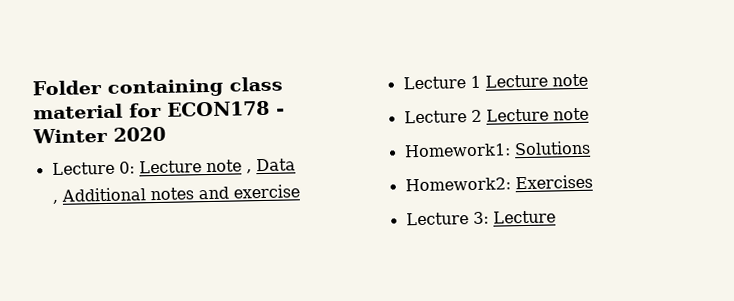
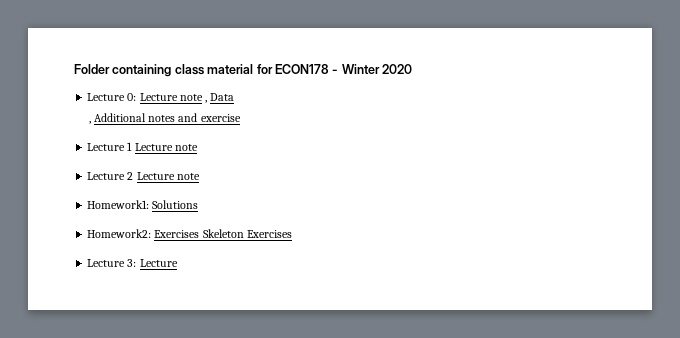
(593, 182) none -> [202,229,292,238] Skeleton Exercises

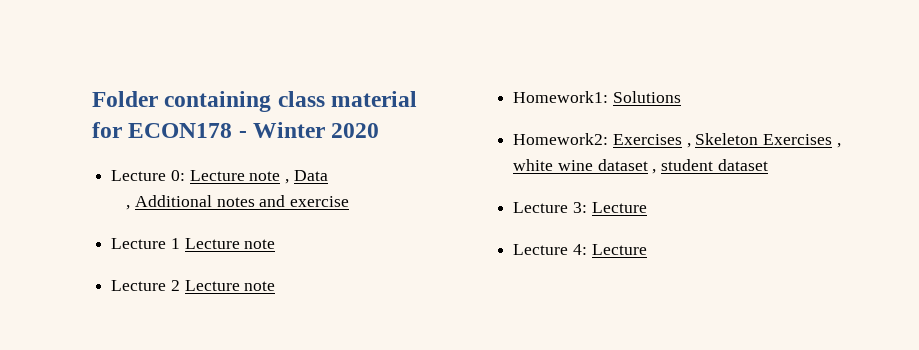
(200, 234) none -> [686,143,691,148] ,
(292, 234) none -> [836,143,841,148] [513,159,768,174] , white wine dataset , student dataset
(178, 263) none -> [513,244,647,255] // Lecture 4: Lecture

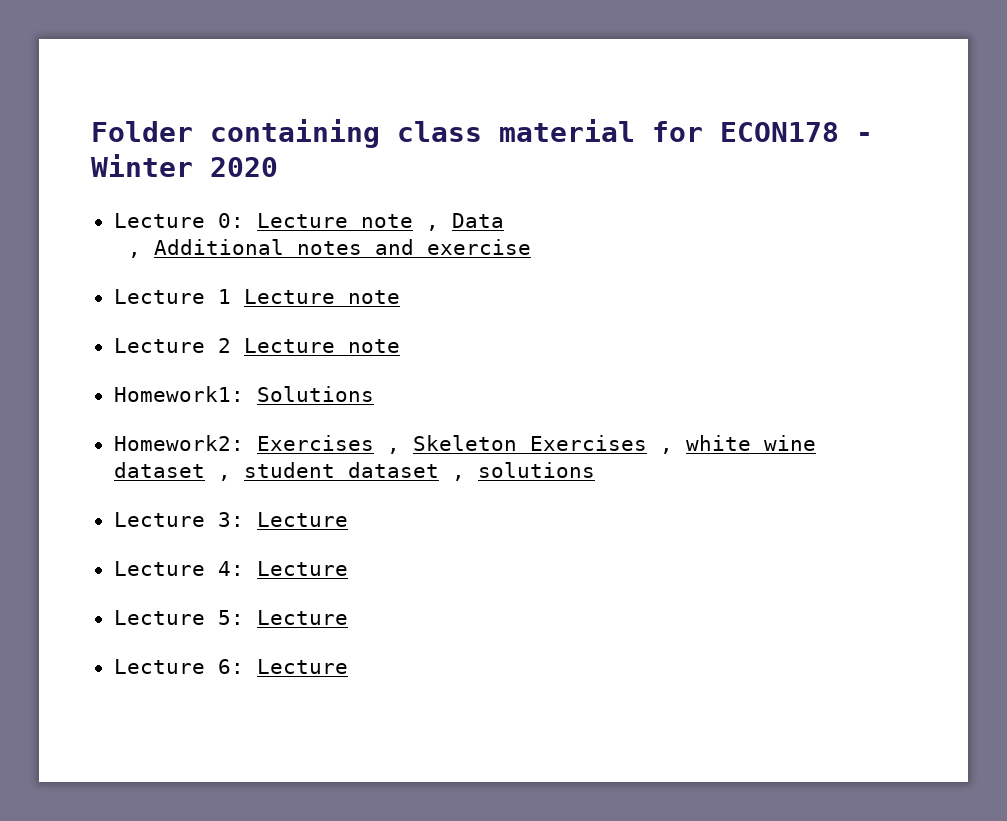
(768, 165) none -> [451,462,595,481] , solutions
(647, 249) none -> [113,610,348,625] [113,659,348,674] // Lecture 5: Lecture // Lecture 6: Lecture

